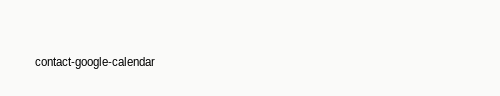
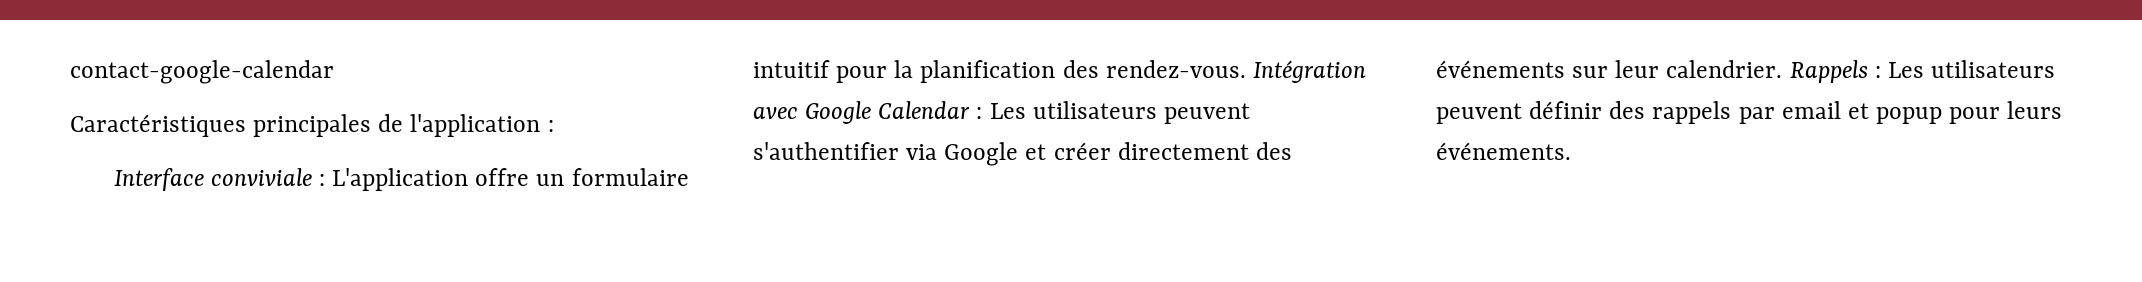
(155, 63) none -> [70,114,554,137] [113,168,689,191] [753,60,1366,83] [753,101,1250,124] [753,142,1292,166] [1436,60,2056,83] [1436,101,2063,124] [1436,142,1571,160] // Caractéristiques principales de l'application : // Interface conviviale : L'application offre un formulaire intuitif pour la planification des rendez-vous. Intégration avec Google Calendar : Les utilisateurs peuvent s'authentifier via Google et créer directement des événements sur leur calendrier. Rappels : Les utilisateurs peuvent définir des rappels par email et popup pour leurs événements.

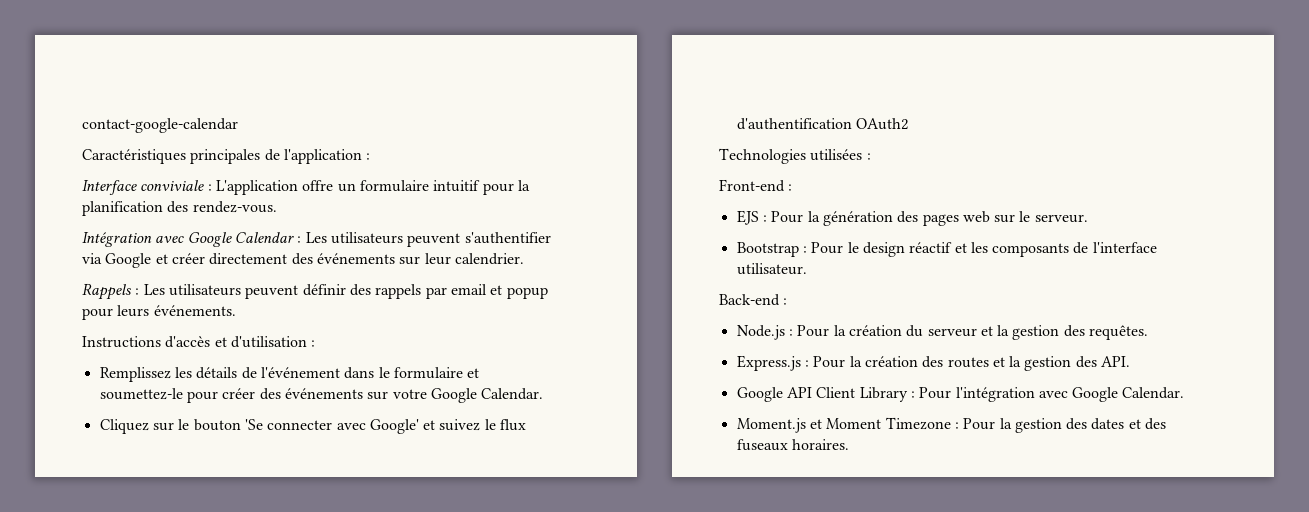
(1246, 69) none -> (277, 207) //
(1783, 69) none -> (524, 259) //
(1571, 151) none -> [82,336,316,348] [99,367,480,382] [99,388,544,403] [99,419,527,434] [736,118,908,130] [719,148,871,164] [719,179,793,192] [736,210,1088,226] [736,242,1157,257] [736,263,807,275] [719,294,788,306] [736,325,1149,340] [736,355,1131,371] [736,387,1185,402] [736,417,1167,433] [736,439,849,451] // Instructions d'accès et d'utilisation : // Remplissez les détails de l'événement dans le formulaire et soumettez-le pour créer des événements sur votre Google Calendar. // Cliquez sur le bouton 'Se connecter avec Google' et suivez le flux d'authentification OAuth2 // Technologies utilisées : // Front-end : // EJS : Pour la génération des pages web sur le serveur. // Bootstrap : Pour le design réactif et les composants de l'interface utilisateur. // Back-end : // Node.js : Pour la création du serveur et la gestion des requêtes. // Express.js : Pour la création des routes et la gestion des API. // Google API Client Library : Pour l'intégration avec Google Calendar. // Moment.js et Moment Timezone : Pour la gestion des dates et des fuseaux horaires.

